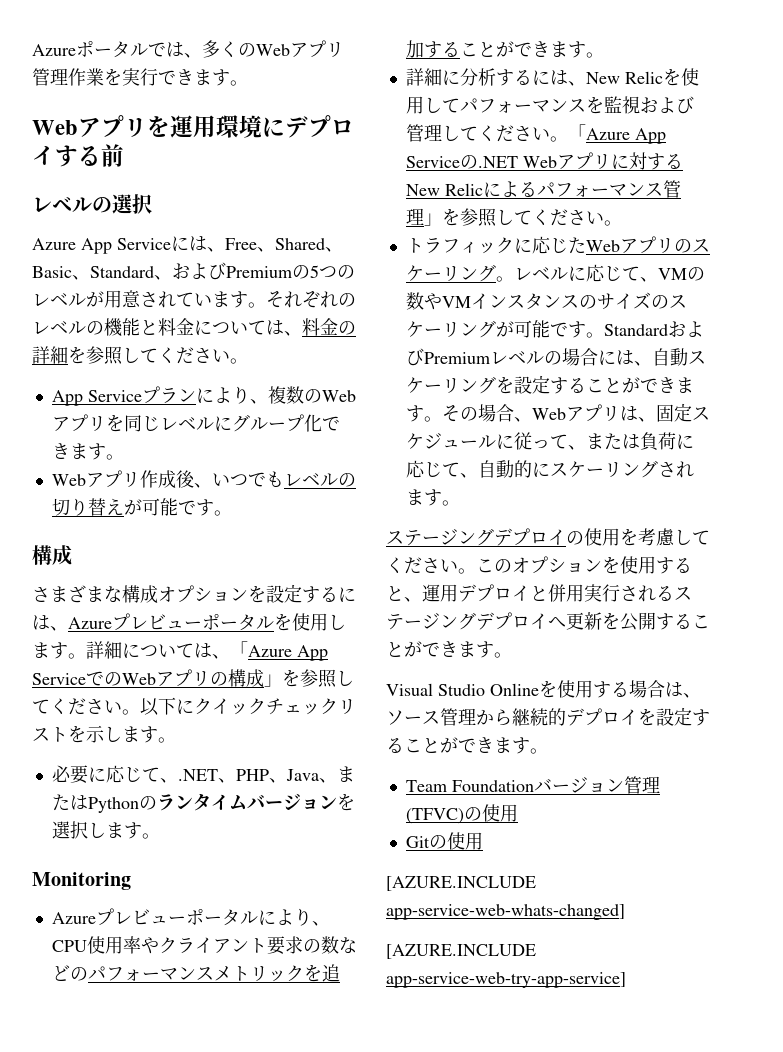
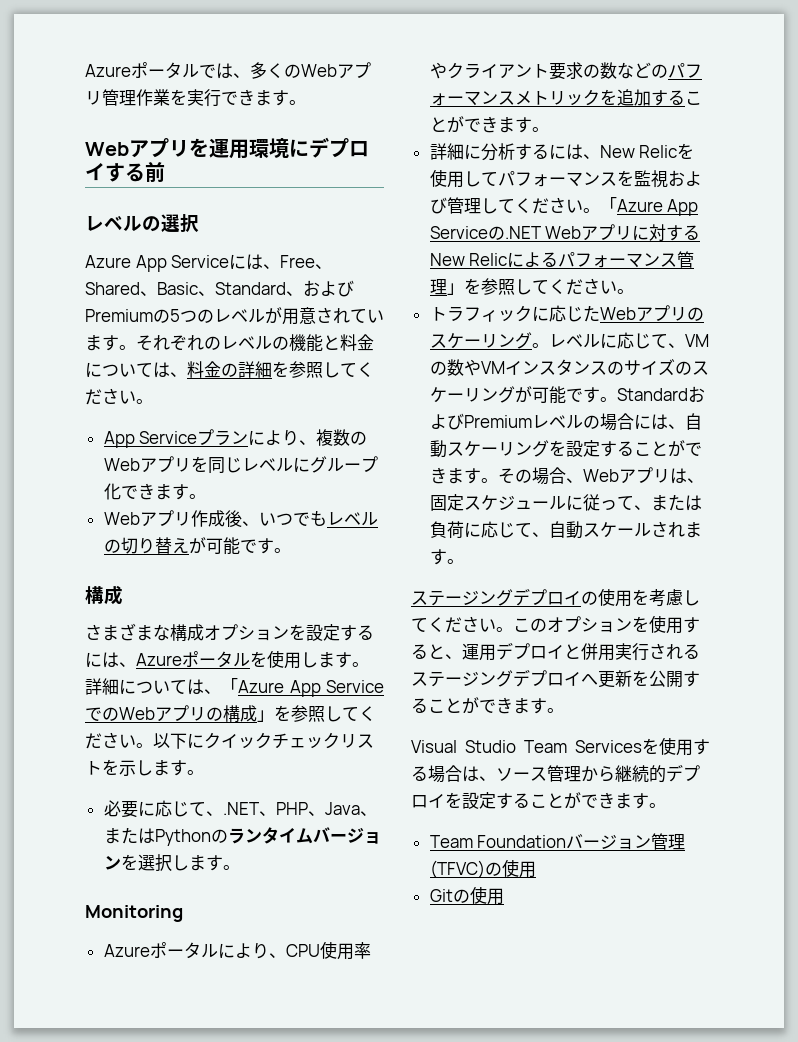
[112,613,202,631] プレビュー -> (182, 659) none
[95,908,186,926] プレビュー -> (150, 950) none
[513,460,658,478] 的にスケーリング -> [582,522,651,538] スケール
[490,683,539,696] Online -> [524,740,642,753] Team Services
[386,876,536,891] [386,904,625,920] [386,944,536,959] [386,972,626,988] // [AZURE.INCLUDE app-service-web-whats-changed] // [AZURE.INCLUDE app-service-web-try-app-service] -> (504, 896) none

